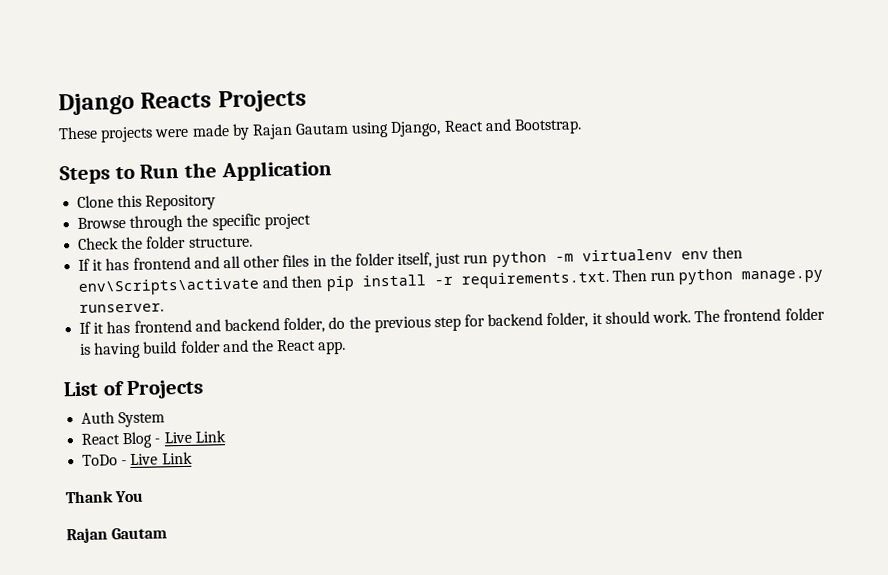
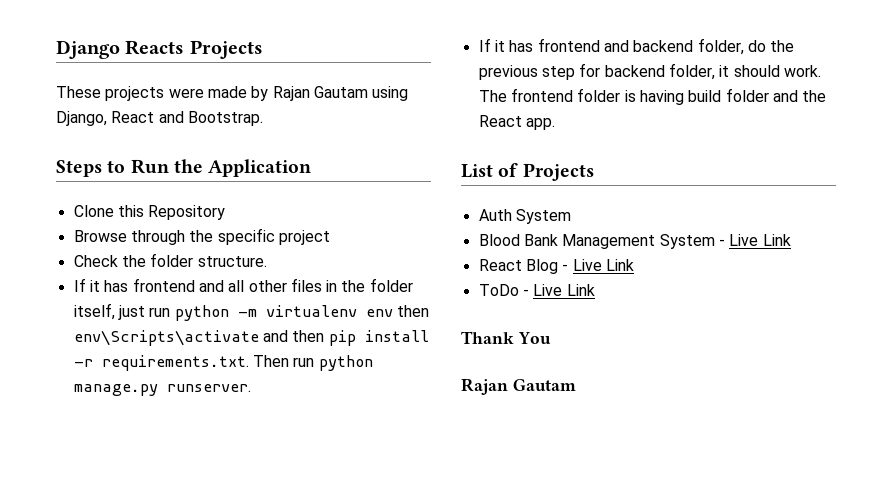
(166, 419) none -> [478,234,791,249] // Blood Bank Management System - Live Link

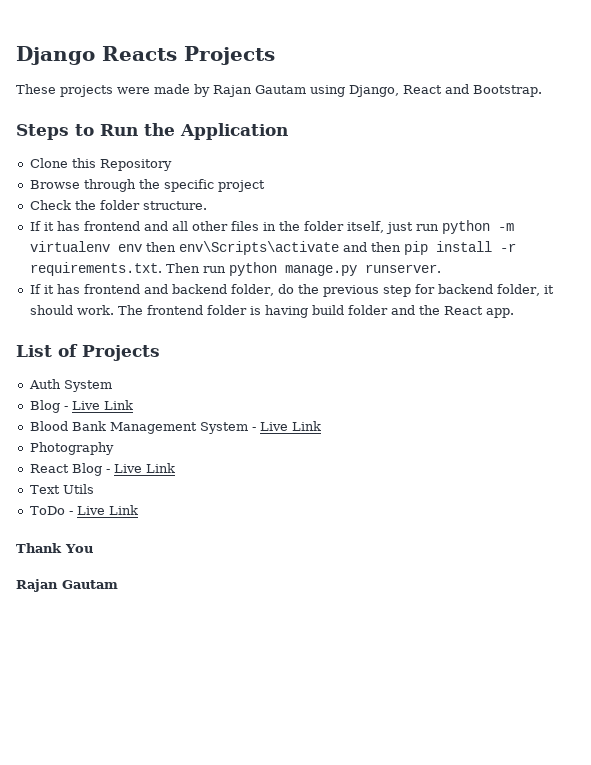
(571, 216) none -> [29,400,133,413] // Blog - Live Link
(791, 240) none -> [29,442,114,455] // Photography
(634, 265) none -> [29,484,94,494] // Text Utils

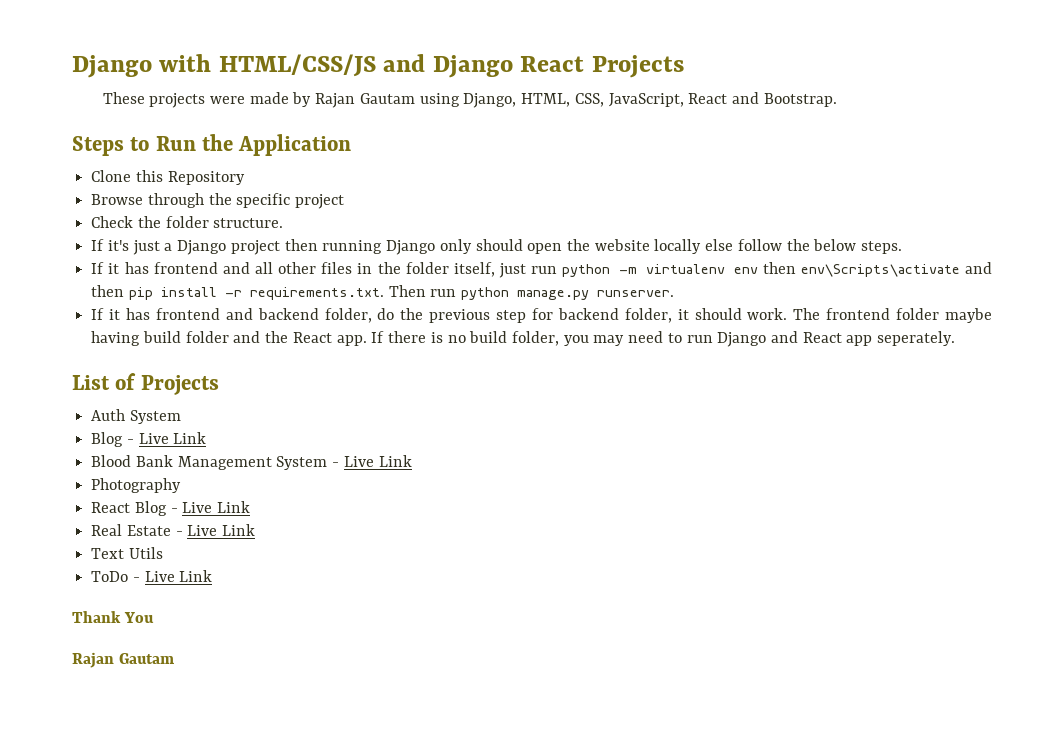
[16,46,177,65] Django Reacts -> [72,54,585,78] Django with HTML/CSS/JS and Django React
(399, 91) none -> [521,93,684,107] HTML, CSS, JavaScript,
(207, 205) none -> [91,239,903,255] // If it's just a Django project then running Django only should open the website locally else follow the below steps.
[249,306,261,315] is -> [945,308,993,323] maybe
(514, 313) none -> [371,331,956,347] If there is no build folder, you may need to run Django and React app seperately.
(175, 468) none -> [91,524,256,536] // Real Estate - Live Link

